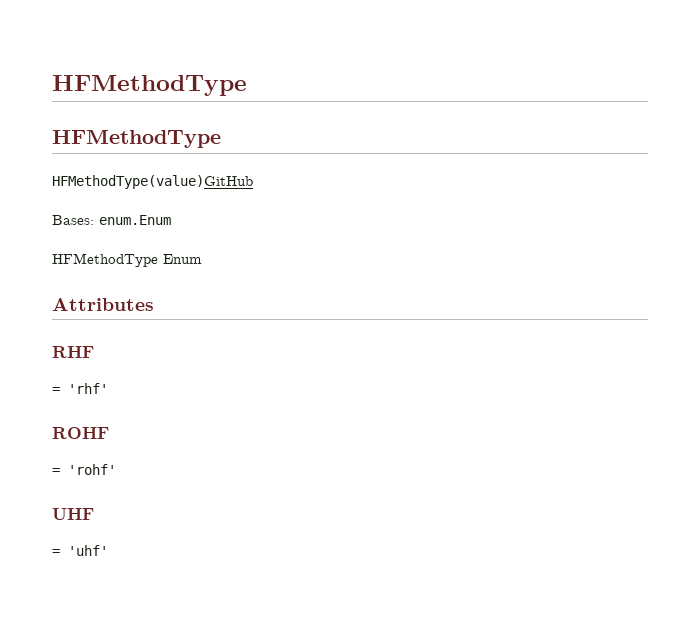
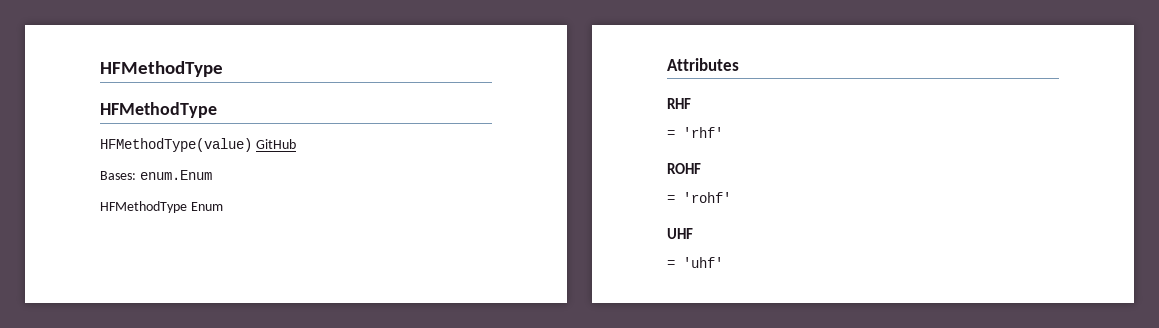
[52,175,253,189] HFMethodType(value)GitHub -> [100,138,296,152] HFMethodType(value) GitHub

